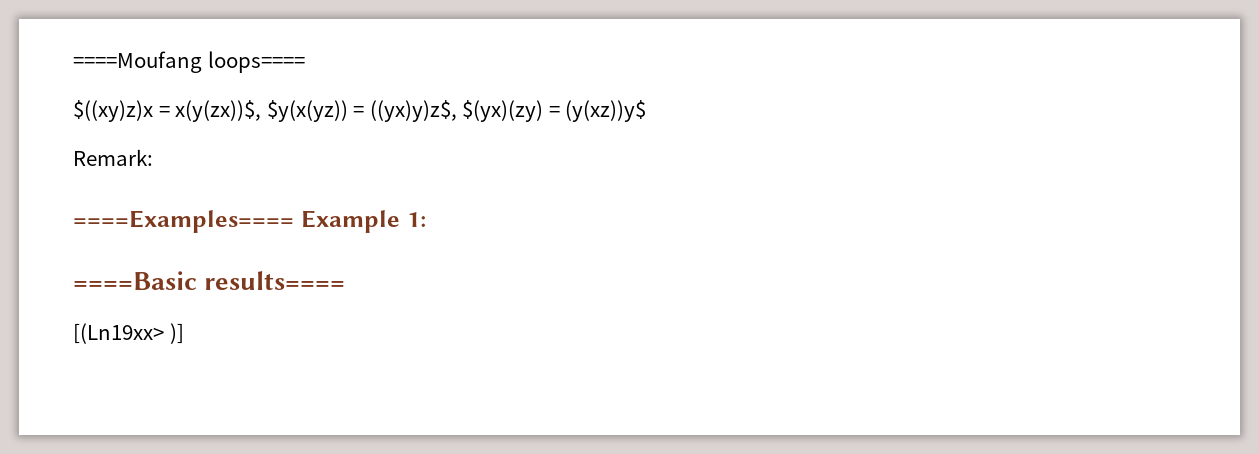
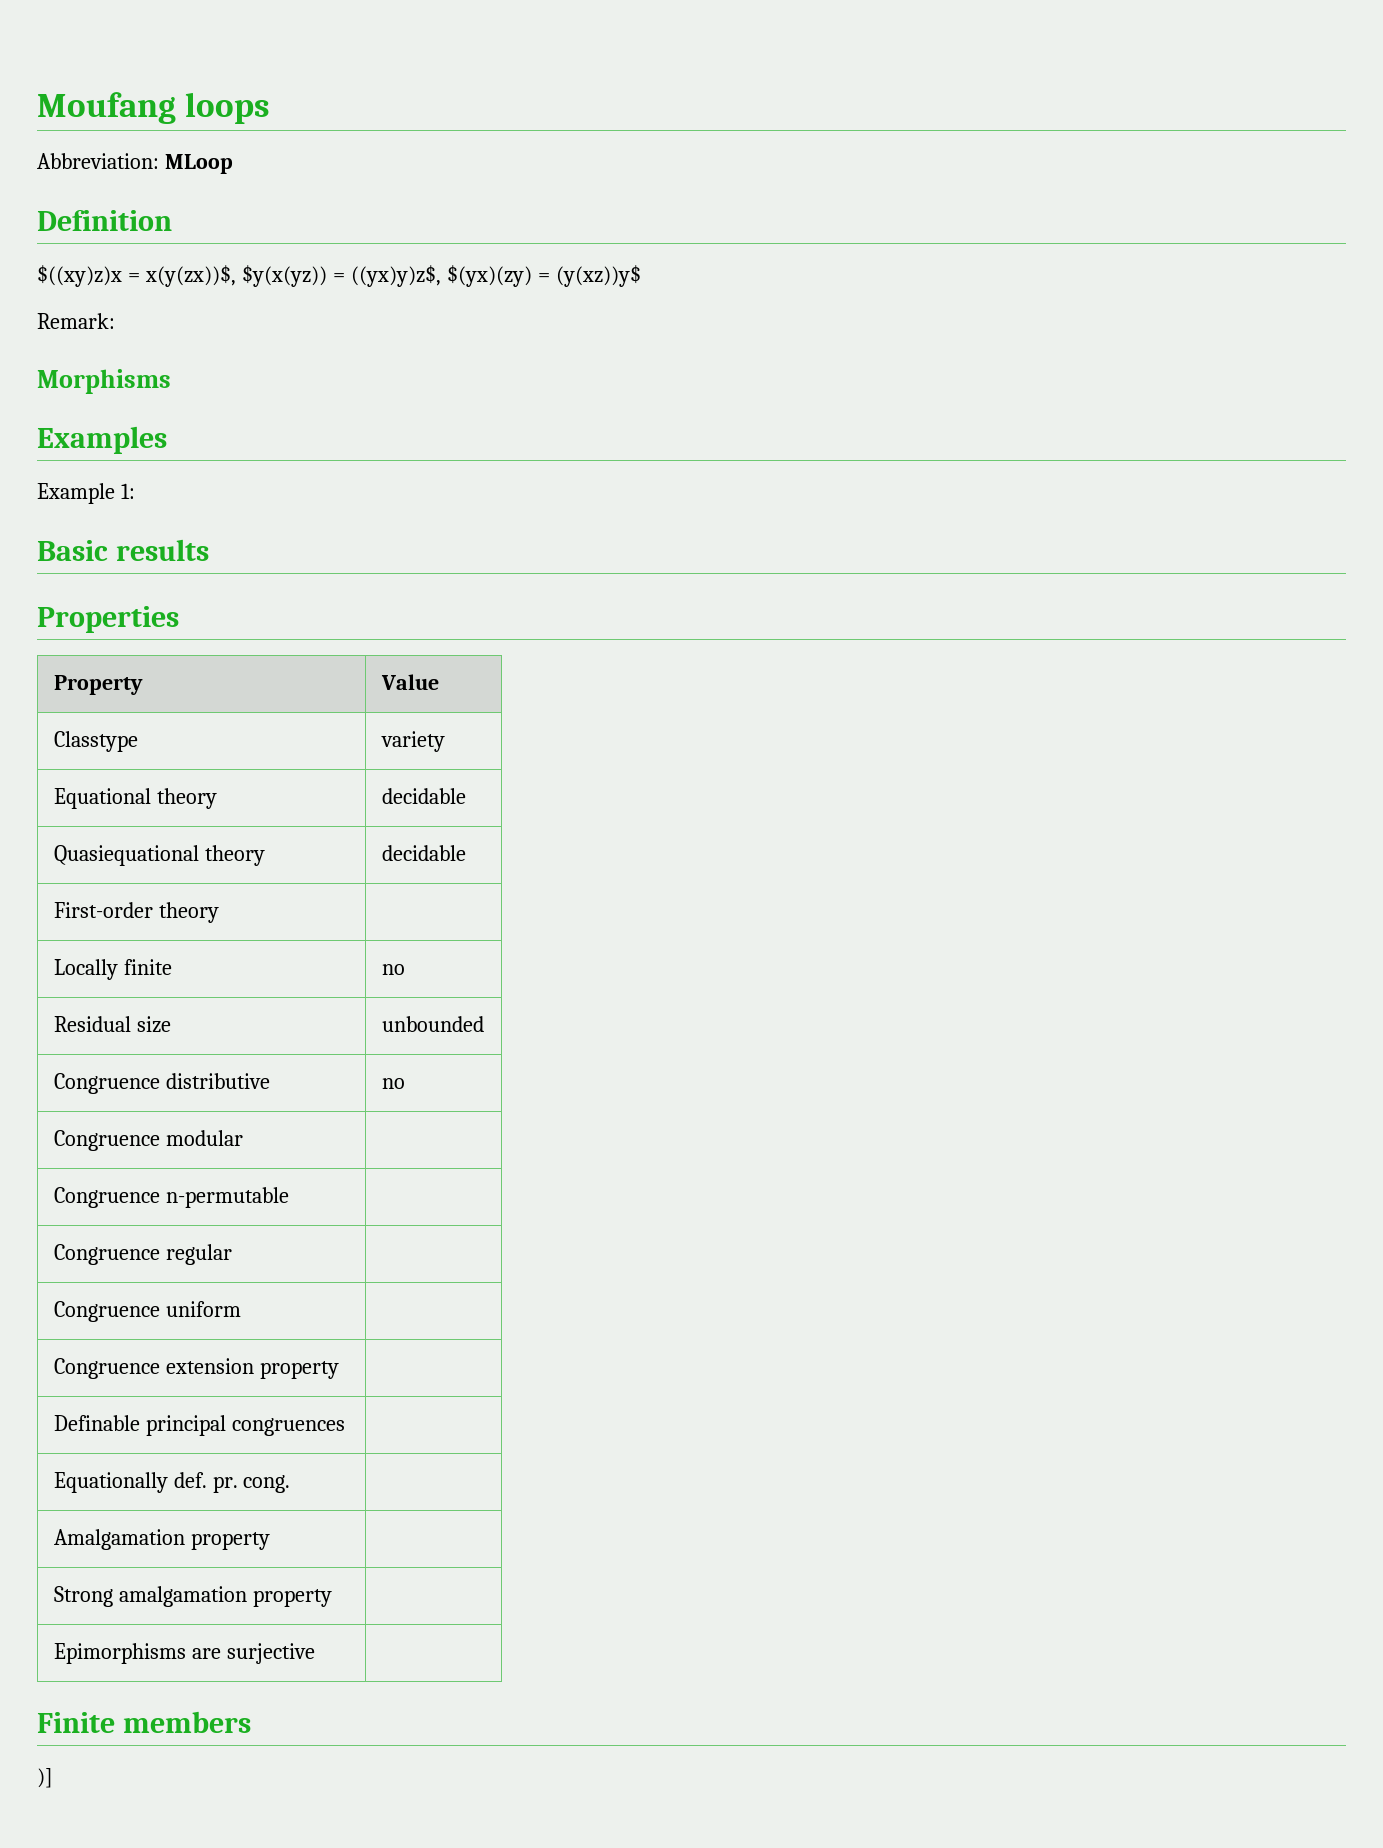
[73,51,305,73] ====Moufang loops==== -> [37,92,271,124] [37,153,233,174] [37,210,172,231] Moufang loops // Abbreviation: MLoop // Definition
[73,210,294,233] ====Examples==== -> [37,369,171,394] [37,426,167,454] Morphisms // Examples //
[73,271,346,290] [73,323,164,344] ====Basic results==== // [(Ln19xx> -> [37,539,209,561] [37,606,179,633] [53,675,143,695] [380,674,439,690] [53,731,138,752] [380,731,445,752] [53,788,217,809] [381,788,466,804] [53,845,265,866] [381,845,466,861] [53,902,219,923] [53,959,172,980] [381,964,405,975] [53,1016,171,1033] [381,1016,484,1032] [53,1073,270,1094] [381,1078,405,1089] [53,1130,243,1151] [53,1187,289,1208] [53,1244,232,1265] [53,1301,241,1322] [53,1358,339,1379] [53,1415,345,1436] [53,1472,291,1493] [53,1529,270,1550] [53,1586,332,1607] [53,1643,315,1664] [37,1711,251,1733] Basic results // Properties // Property | Value // Classtype | variety // Equational theory | decidable // Quasiequational theory | decidable // First-order theory | // Locally finite | no // Residual size | unbounded // Congruence distributive | no // Congruence modular | // Congruence n-permutable | // Congruence regular | // Congruence uniform | // Congruence extension property | // Definable principal congruences | // Equationally def. pr. cong. | // Amalgamation property | // Strong amalgamation property | // Epimorphisms are surjective | // Finite members //

